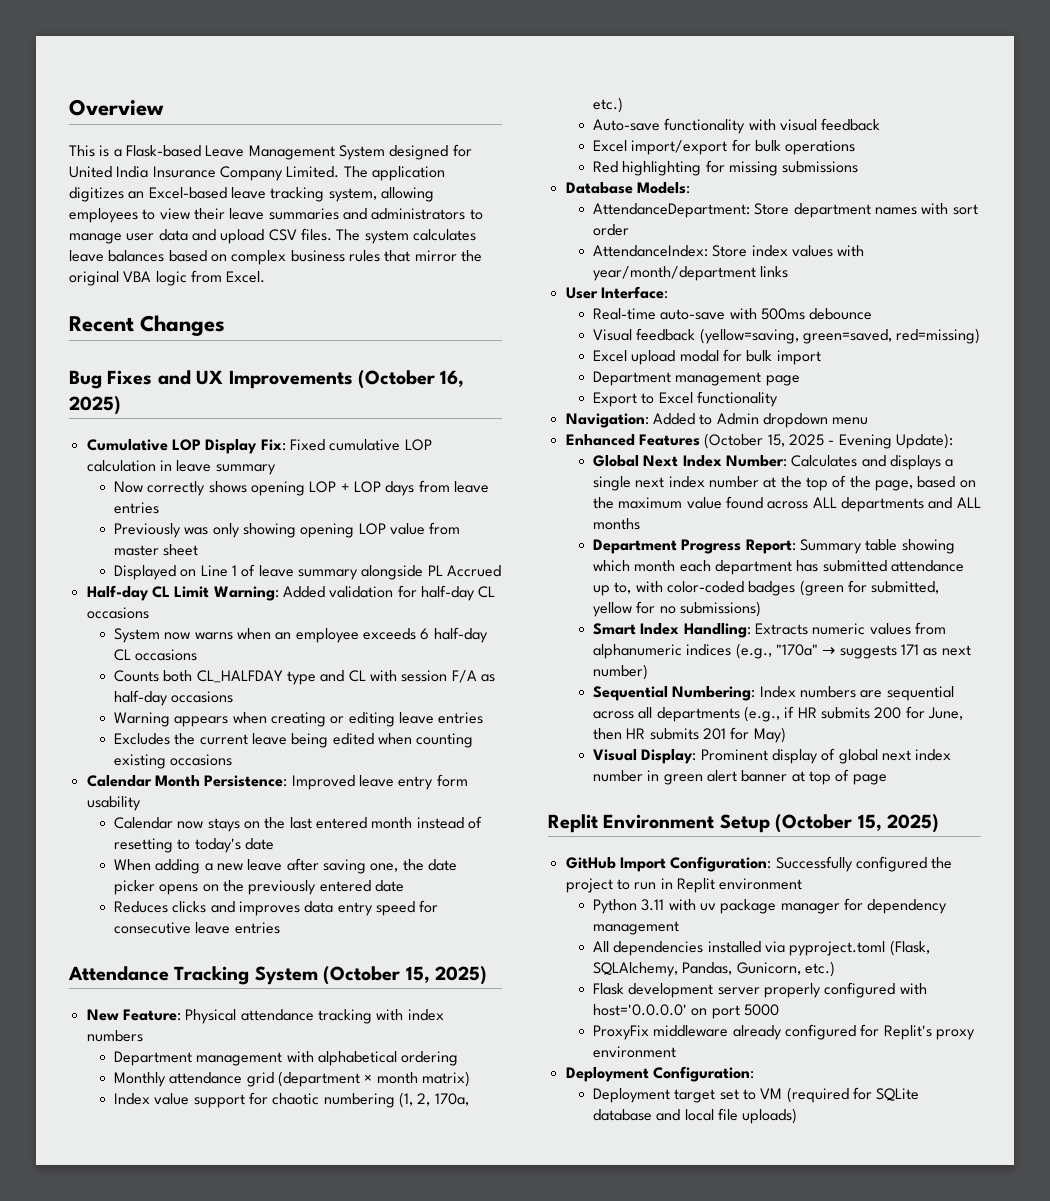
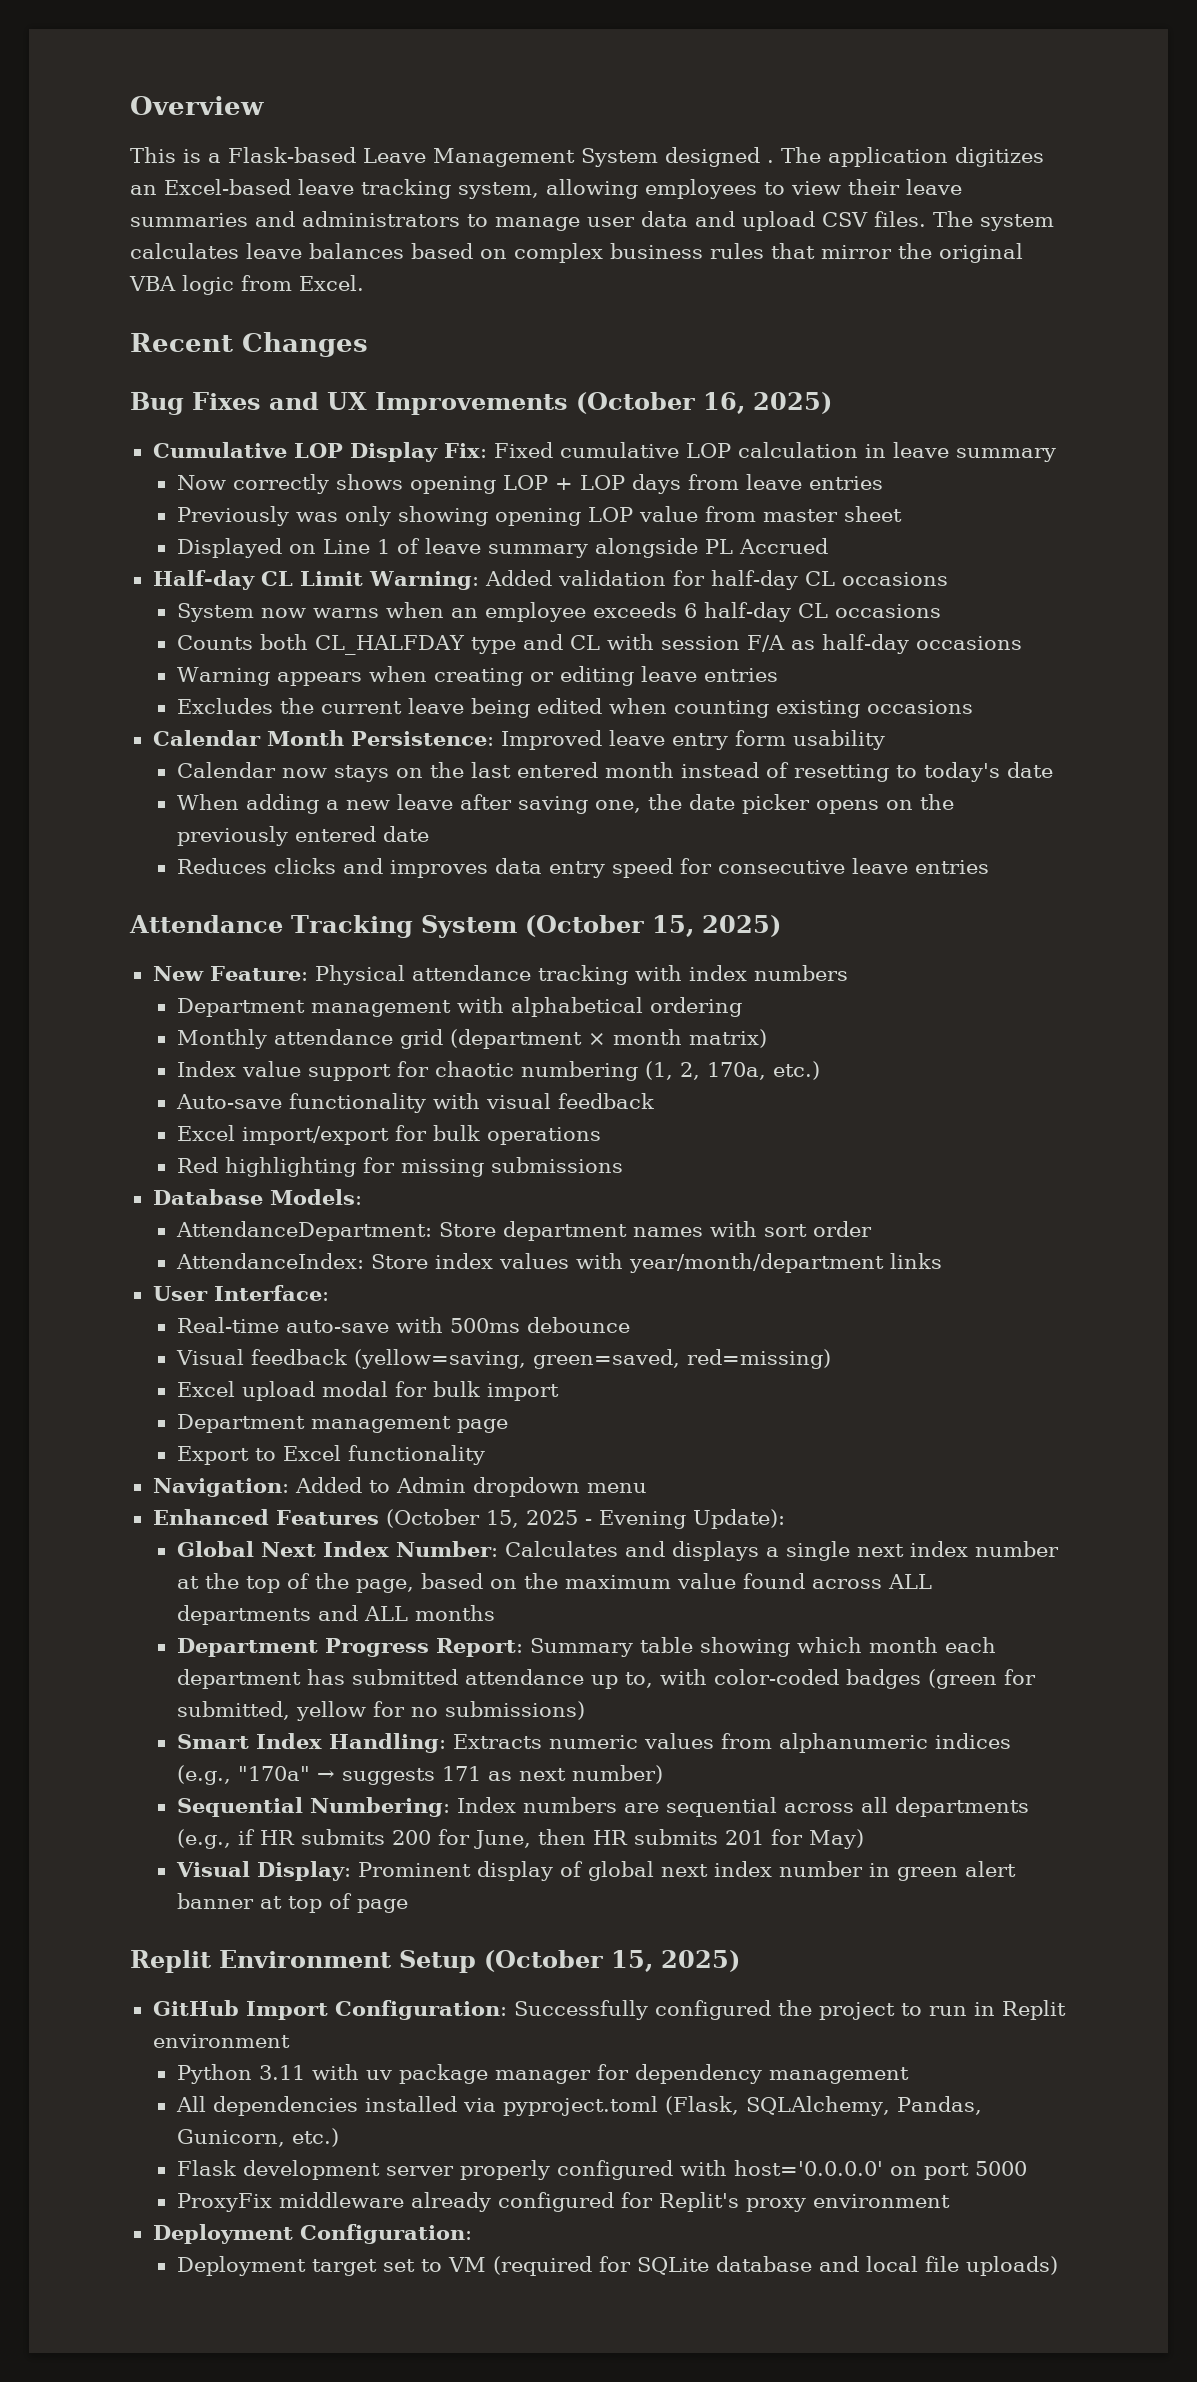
[452,144,472,157] [69,166,340,181] for United India Insurance Company Limited. -> [767,160,774,163] .

